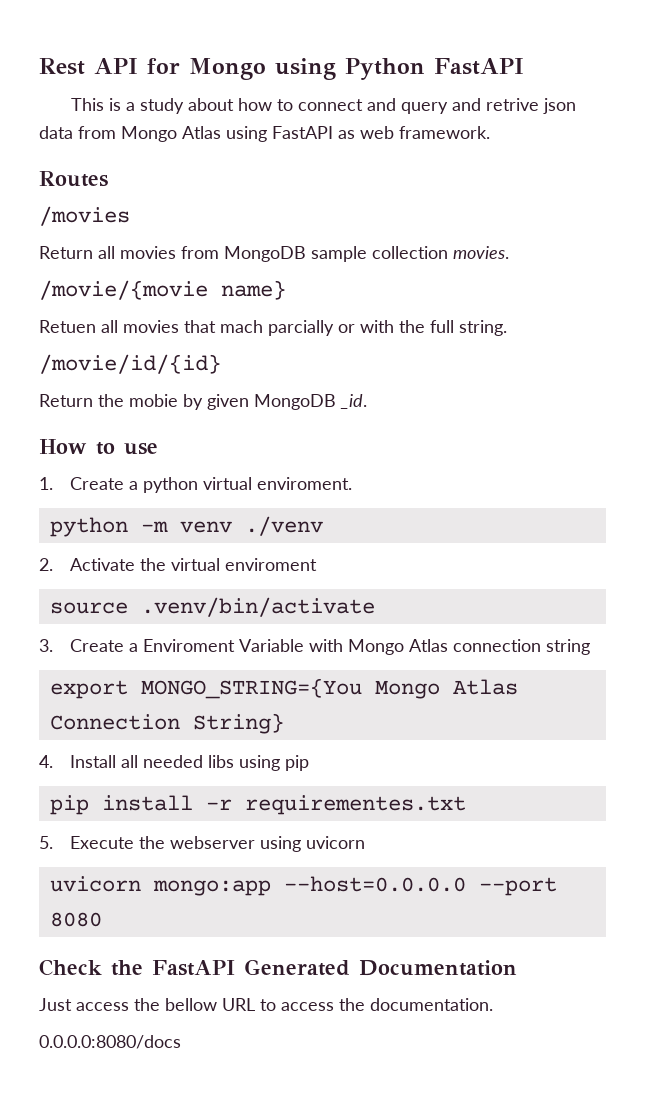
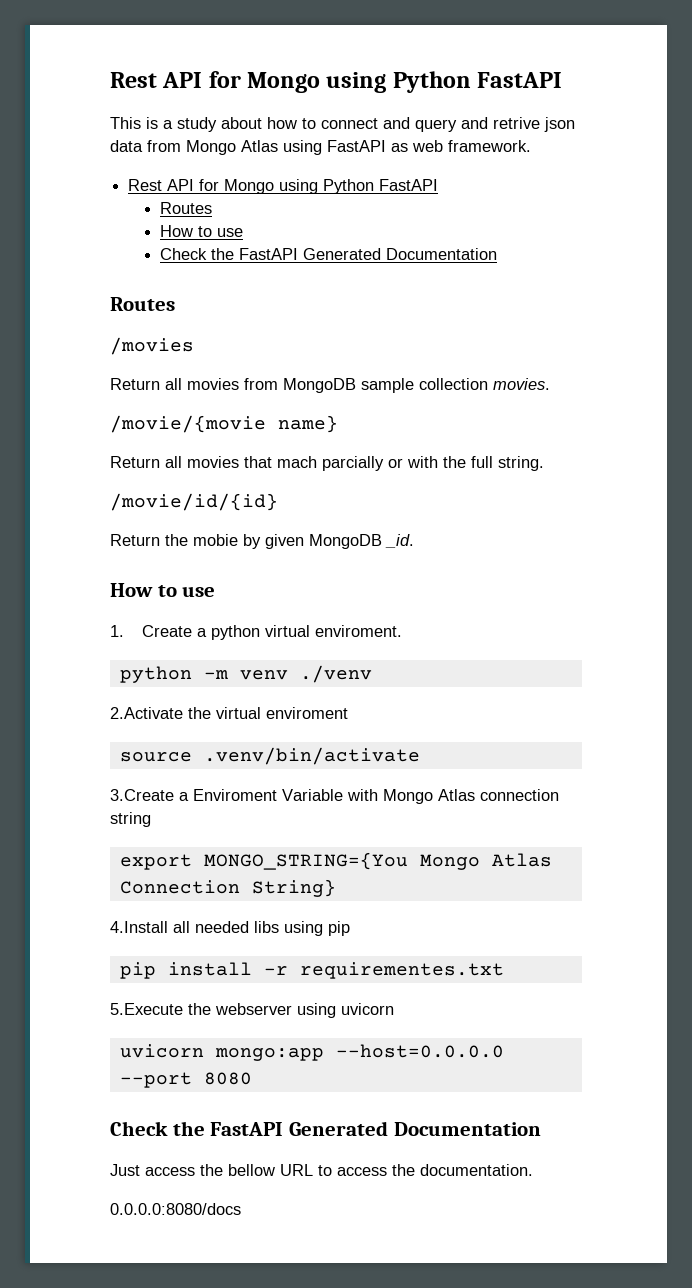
(490, 132) none -> [128,179,439,194] [160,202,213,214] [160,225,244,237] [160,248,498,260] // Rest API for Mongo using Python FastAPI // Routes // How to use // Check the FastAPI Generated Documentation
[39,320,96,333] Retuen -> [110,456,160,468] Return
[39,558,135,571] 2. Activate -> [110,707,183,719] 2.Activate
[39,639,124,652] 3. Create -> [110,789,174,801] 3.Create
[39,755,116,768] 4. Install -> [110,921,168,933] 4.Install
[39,836,134,849] 5. Execute -> [110,1003,183,1015] 5.Execute

